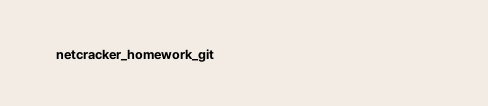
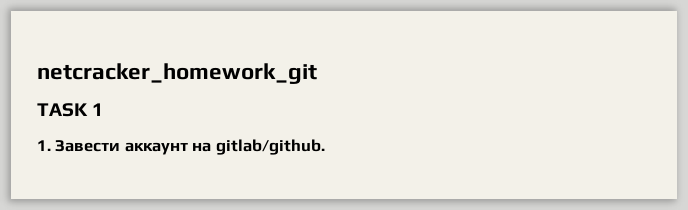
(214, 55) none -> [37,103,104,117] [37,139,325,155] // TASK 1 // 1. Завести аккаунт на gitlab/github.

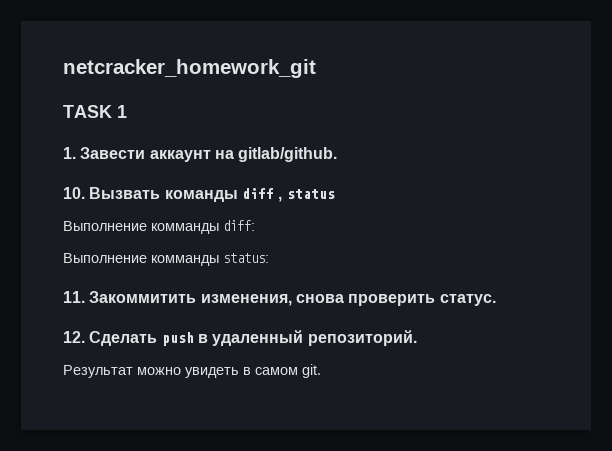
(325, 147) none -> [63,187,335,202] [63,220,255,234] [63,253,269,266] [63,291,496,306] [63,330,417,346] [63,364,321,378] // 10. Вызвать команды diff , status // Выполнение комманды diff: // Выполнение комманды status: // 11. Закоммитить изменения, снова проверить статус. // 12. Сделать push в удаленный репозиторий. // Результат можно увидеть в самом git.

